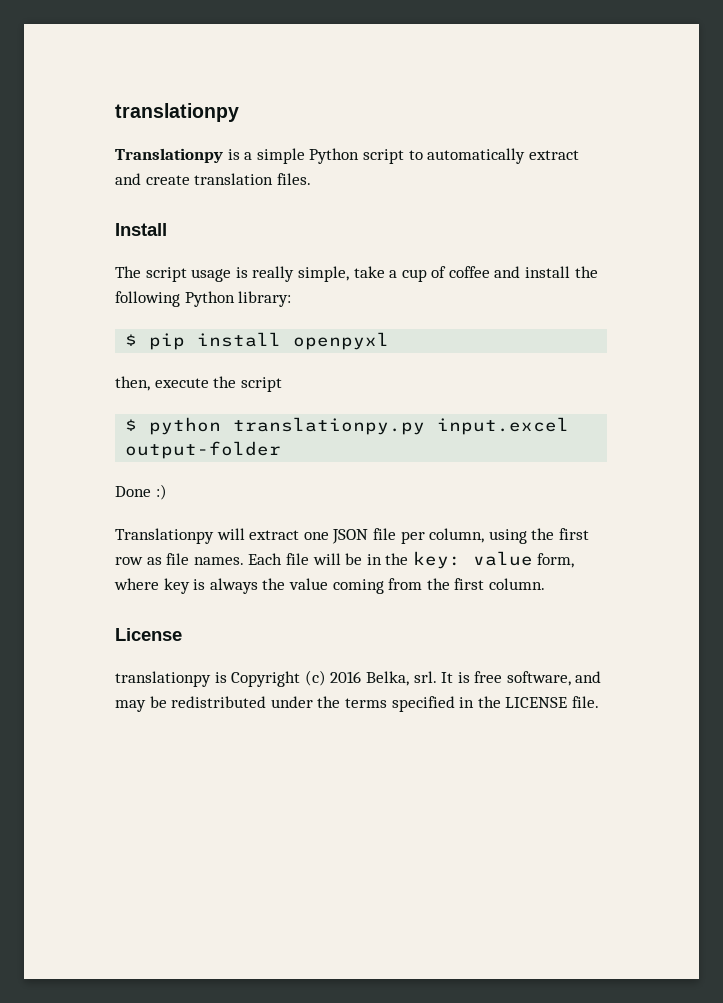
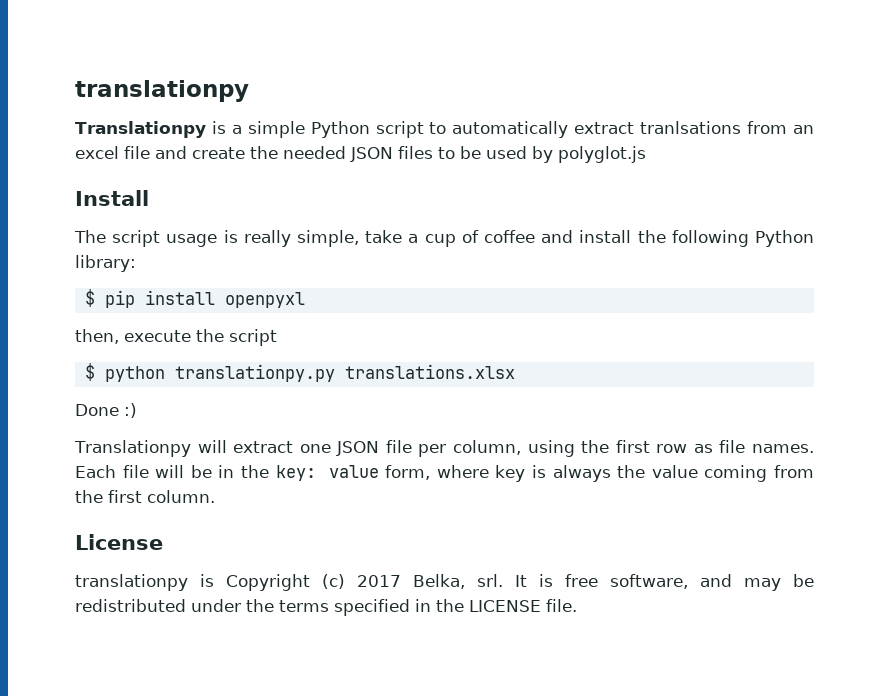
[115,173,311,185] and create translation files. -> [640,121,815,134] [75,146,646,163] tranlsations from an excel file and create the needed JSON files to be used by polyglot.js
[437,417,570,435] [125,441,282,459] input.excel output-folder -> [344,364,515,379] translations.xlsx
[330,671,362,683] 2016 -> [357,575,401,587] 2017

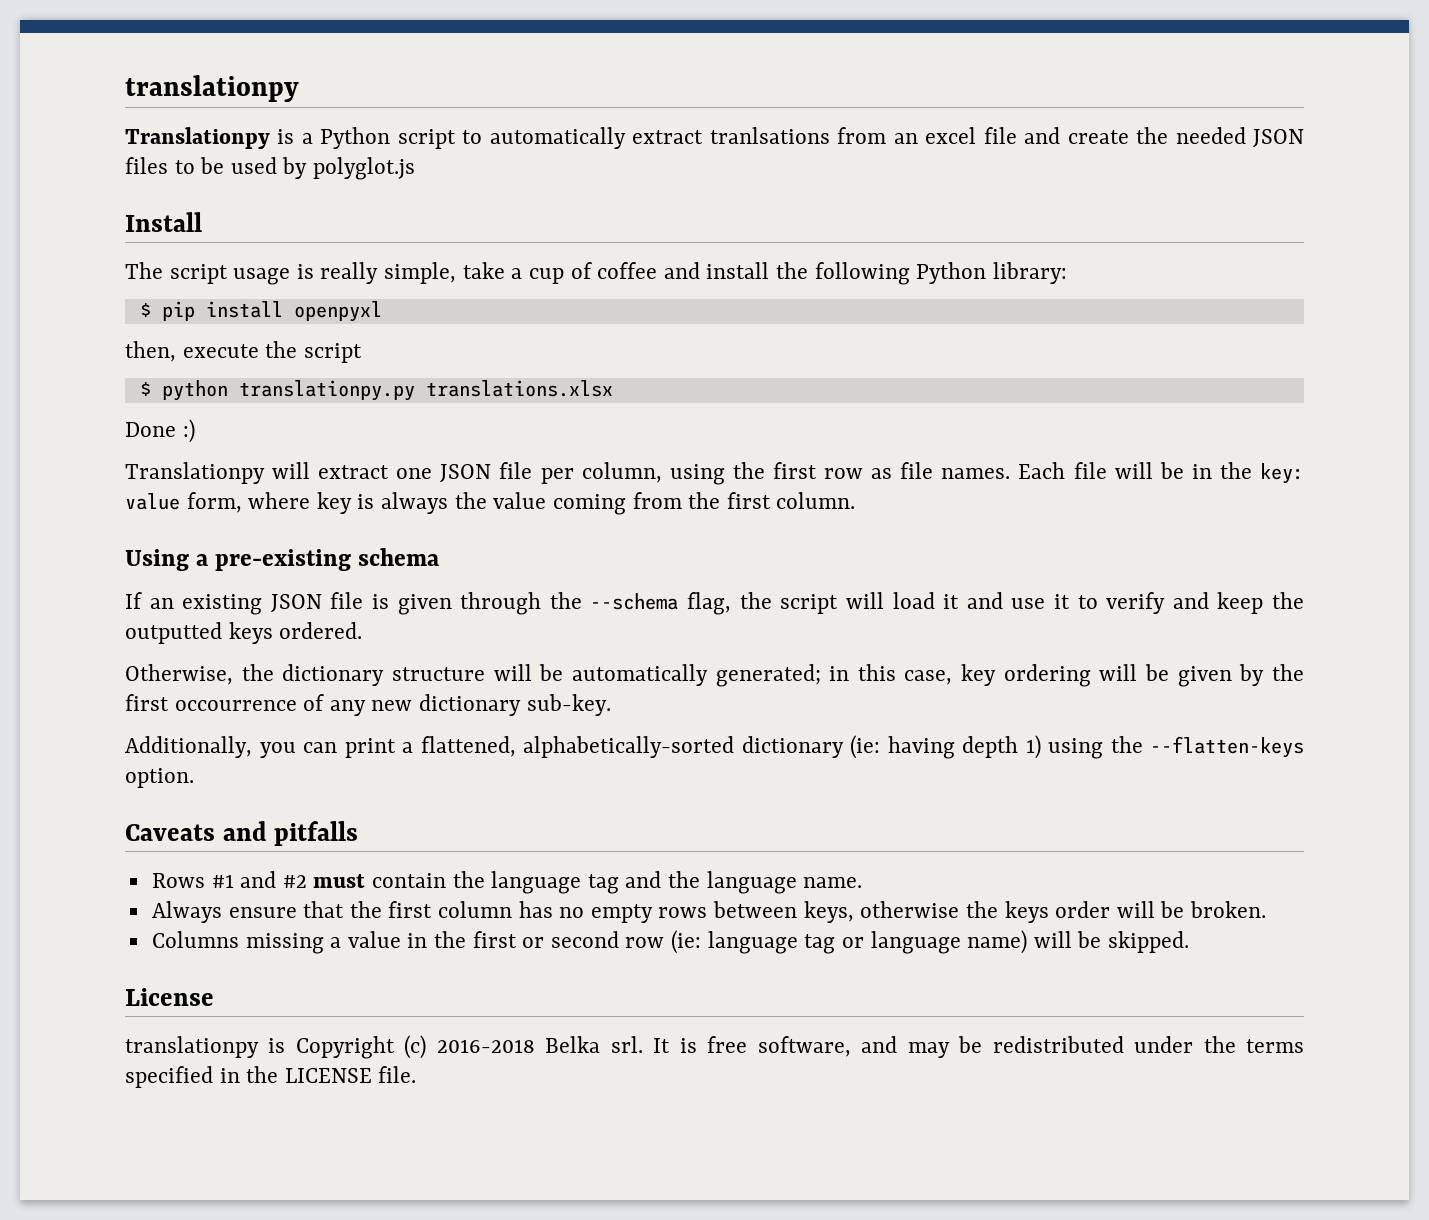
[247,121,305,138] simple -> (313, 138) none
(215, 496) none -> [125,548,440,571] [125,592,1304,615] [125,622,363,644] [125,664,1304,687] [125,694,611,716] [125,735,1304,759] [125,768,194,788] [125,821,359,846] [151,871,863,894] [151,901,1267,923] [151,930,1190,954] // Using a pre-existing schema // If an existing JSON file is given through the --schema flag, the script will load it and use it to verify and keep the outputted keys ordered. // Otherwise, the dictionary structure will be automatically generated; in this case, key ordering will be given by the first occourrence of any new dictionary sub-key. // Additionally, you can print a flattened, alphabetically-sorted dictionary (ie: having depth 1) using the --flatten-keys option. // Caveats and pitfalls // Rows #1 and #2 must contain the language tag and the language name. // Always ensure that the first column has no empty rows between keys, otherwise the keys order will be broken. // Columns missing a value in the first or second row (ie: language tag or language name) will be skipped.
[357,574,465,589] 2017 Belka, -> [436,1036,601,1053] 2016-2018 Belka

